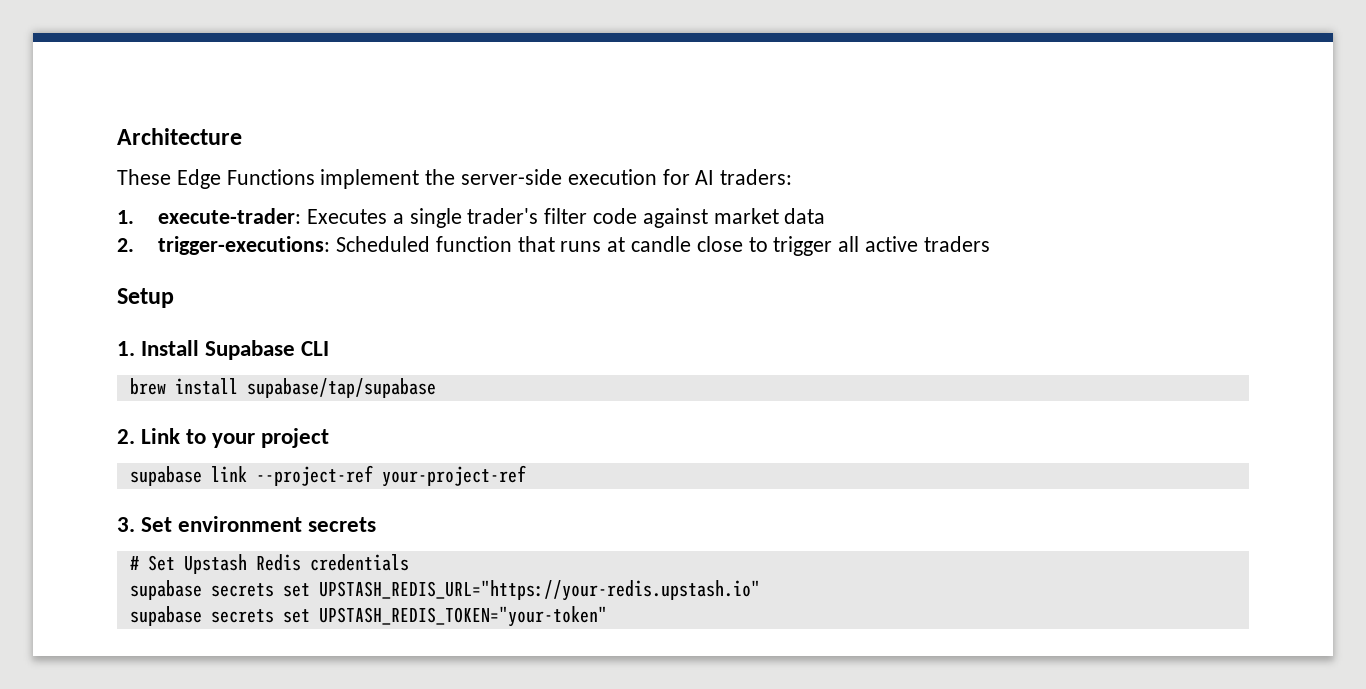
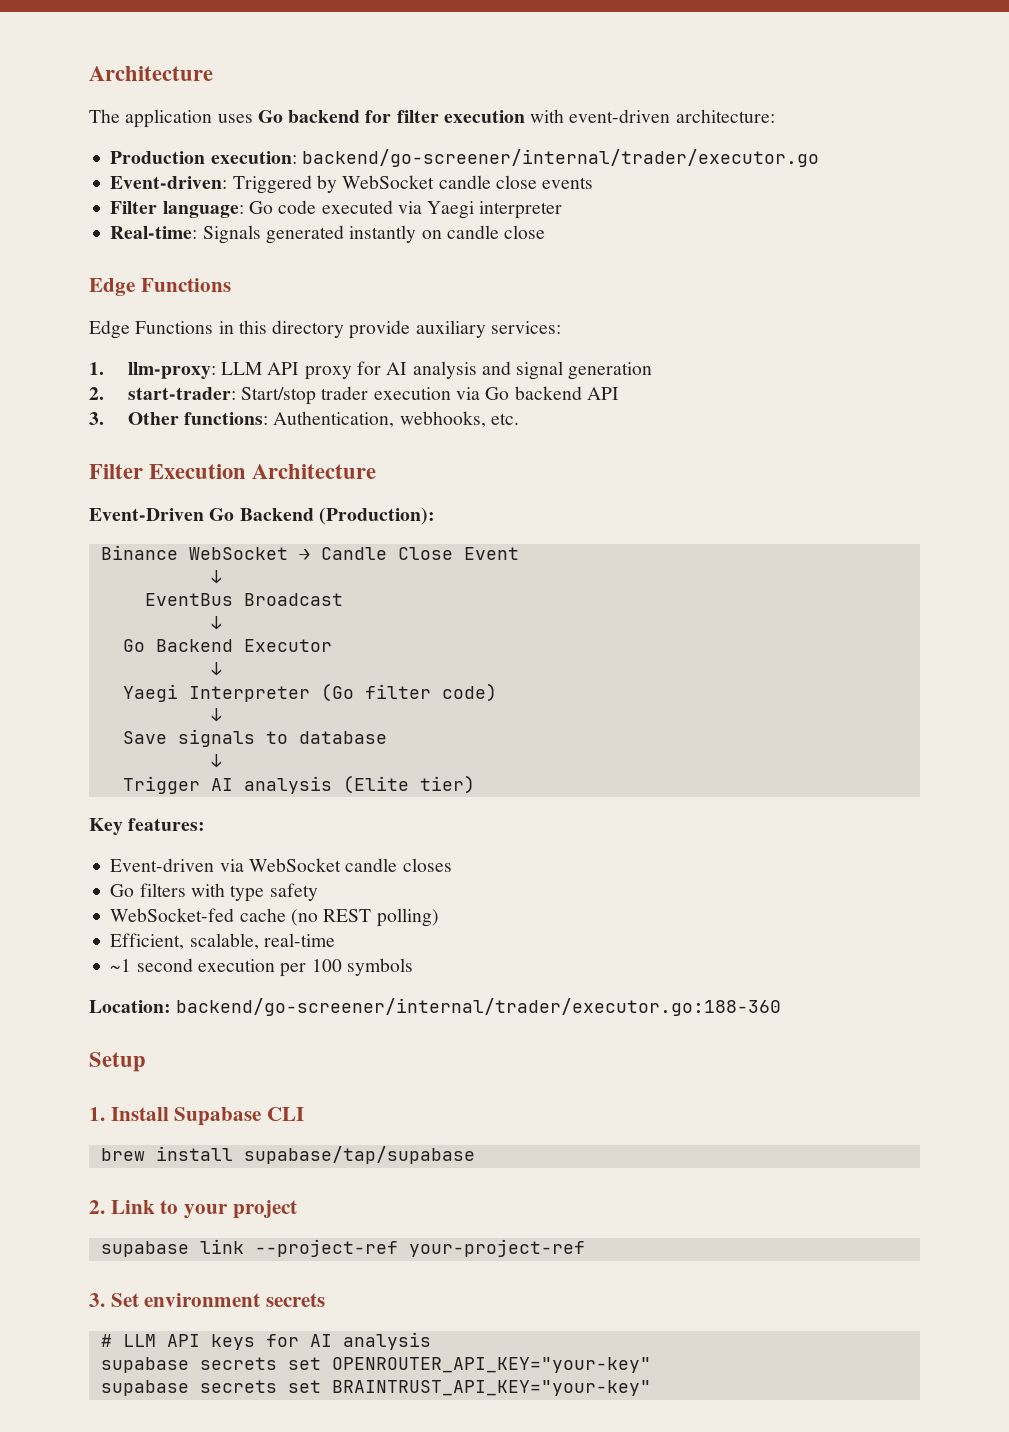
[117,128,242,145] [117,169,793,189] [117,208,826,228] [117,236,990,256] Architecture // These Edge Functions implement the server-side execution for AI traders: // 1. execute-trader: Executes a single trader's filter code against market data // 2. trigger-executions: Scheduled function that runs at candle close to trigger all active traders -> [89,66,213,81] [89,109,775,128] [110,149,819,167] [110,175,594,194] [110,200,563,219] [110,225,546,244] [89,278,231,296] [89,320,561,339] [89,361,653,380] [89,386,619,405] [89,411,520,428] [89,464,377,479] [89,507,435,525] [100,545,519,560] [210,570,222,584] [144,593,343,606] [210,616,222,630] [122,639,332,652] [210,662,222,676] [122,683,497,702] [210,708,222,722] [122,729,387,747] [210,754,222,768] [122,775,475,794] [89,818,206,835] [110,858,452,872] [110,883,318,902] [110,908,439,927] [110,933,335,950] [110,958,413,977] [89,998,782,1016] Architecture // The application uses Go backend for filter execution with event-driven architecture: // Production execution: backend/go-screener/internal/trader/executor.go // Event-driven: Triggered by WebSocket candle close events // Filter language: Go code executed via Yaegi interpreter // Real-time: Signals generated instantly on candle close // Edge Functions // Edge Functions in this directory provide auxiliary services: // 1. llm-proxy: LLM API proxy for AI analysis and signal generation // 2. start-trader: Start/stop trader execution via Go backend API // 3. Other functions: Authentication, webhooks, etc. // Filter Execution Architecture // Event-Driven Go Backend (Production): // Binance WebSocket → Candle Close Event // ↓ // EventBus Broadcast // ↓ // Go Backend Executor // ↓ // Yaegi Interpreter (Go filter code) // ↓ // Save signals to database // ↓ // Trigger AI analysis (Elite tier) // Key features: // Event-driven via WebSocket candle closes // Go filters with type safety // WebSocket-fed cache (no REST polling) // Efficient, scalable, real-time // ~1 second execution per 100 symbols // Location: backend/go-screener/internal/trader/executor.go:188-360
[147,554,409,574] [129,580,760,601] [129,606,607,627] Set Upstash Redis credentials // supabase secrets set UPSTASH_REDIS_URL="https://your-redis.upstash.io" // supabase secrets set UPSTASH_REDIS_TOKEN="your-token" -> [122,1332,431,1350] [100,1357,651,1373] [100,1380,651,1396] LLM API keys for AI analysis // supabase secrets set OPENROUTER_API_KEY="your-key" // supabase secrets set BRAINTRUST_API_KEY="your-key"

